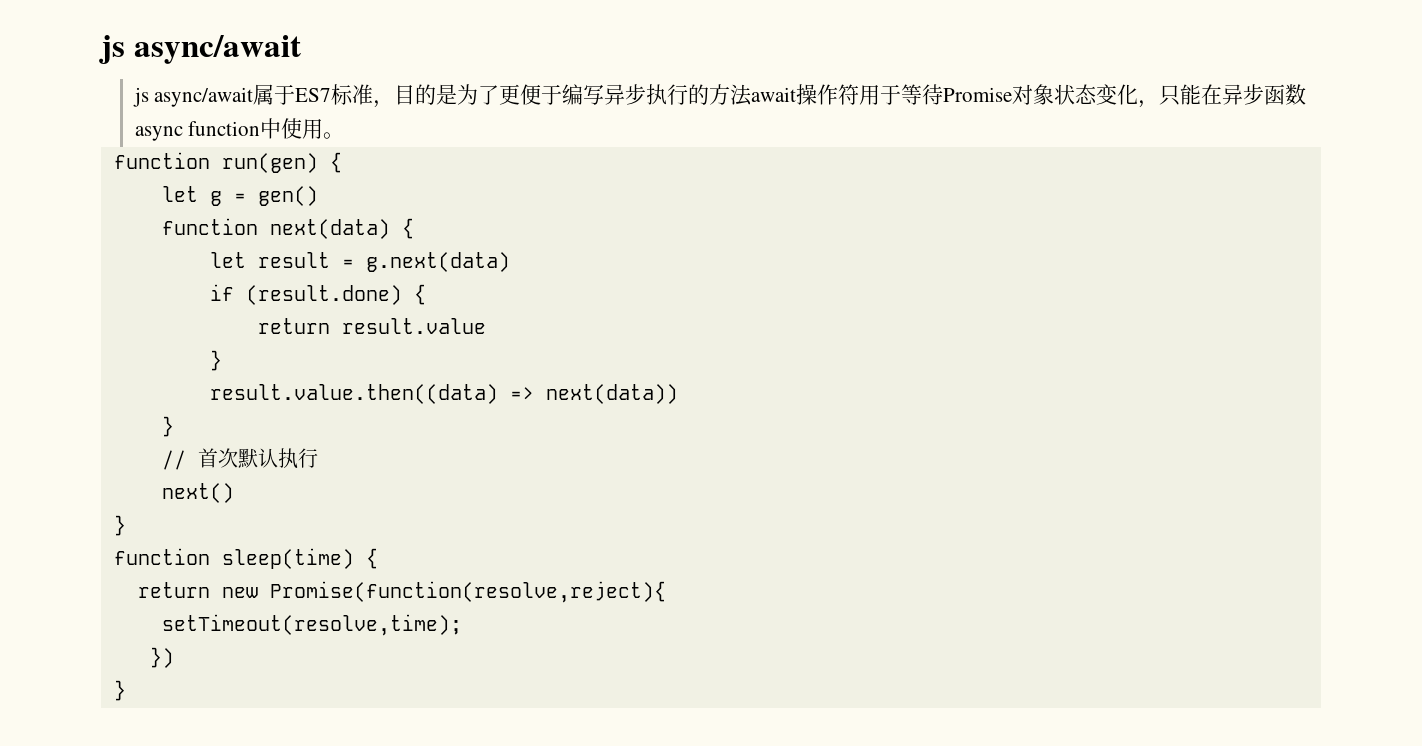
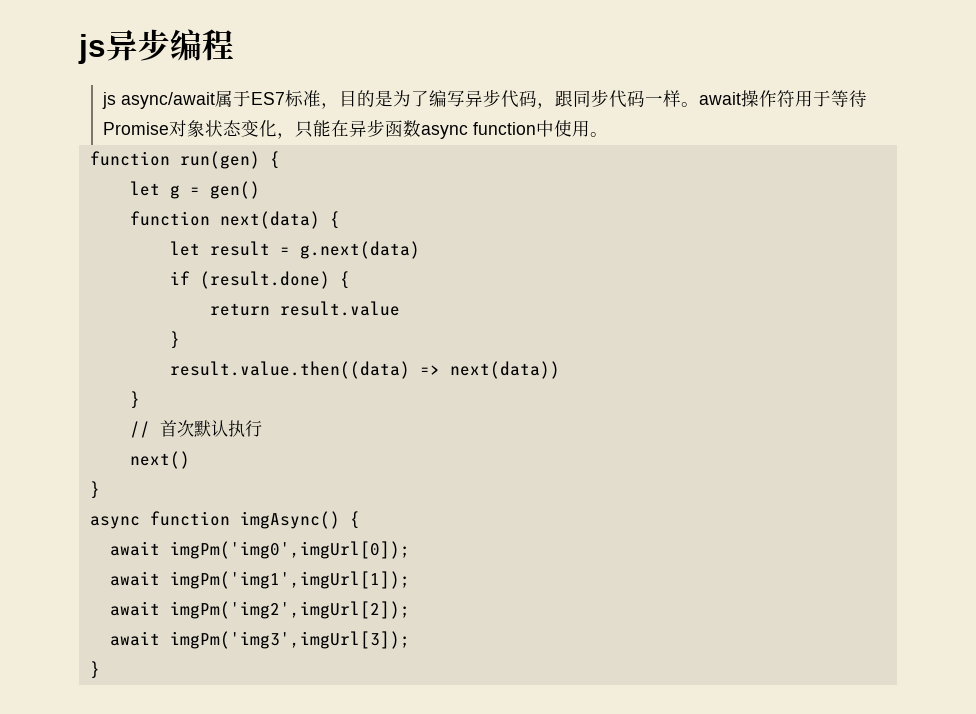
[99,35,301,64] js async/await -> [78,29,234,64] js异步编程
[499,84,563,105] 更便于 -> (429, 98) none
[646,84,753,106] 执行的方法 -> [500,89,699,109] 代码，跟同步代码一样。
[113,548,378,569] [137,581,666,603] [161,614,462,636] [149,647,174,668] function sleep(time) { // return new Promise(function(resolve,reject){ // setTimeout(resolve,time); // }) -> [89,511,360,529] [109,541,410,559] [109,571,410,589] [109,601,410,619] [109,631,410,649] async function imgAsync() { // await imgPm('img0',imgUrl[0]); // await imgPm('img1',imgUrl[1]); // await imgPm('img2',imgUrl[2]); // await imgPm('img3',imgUrl[3]);

